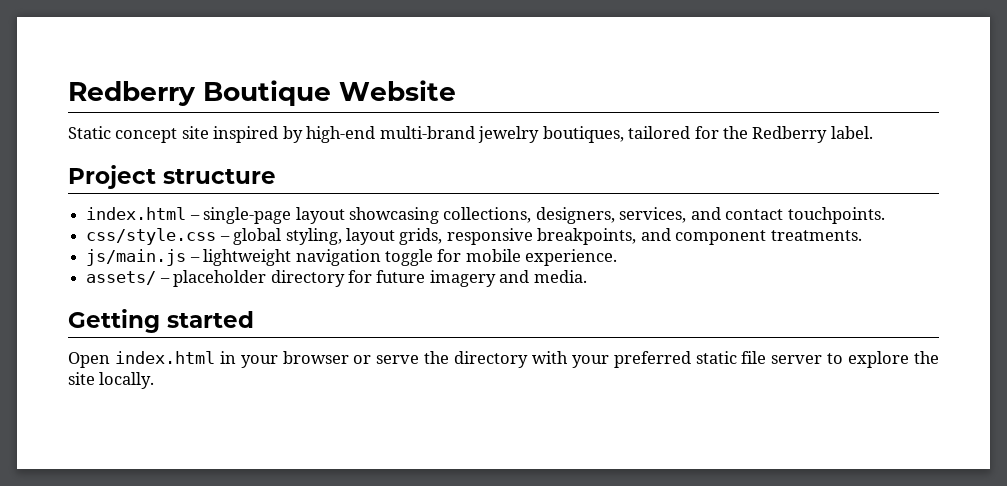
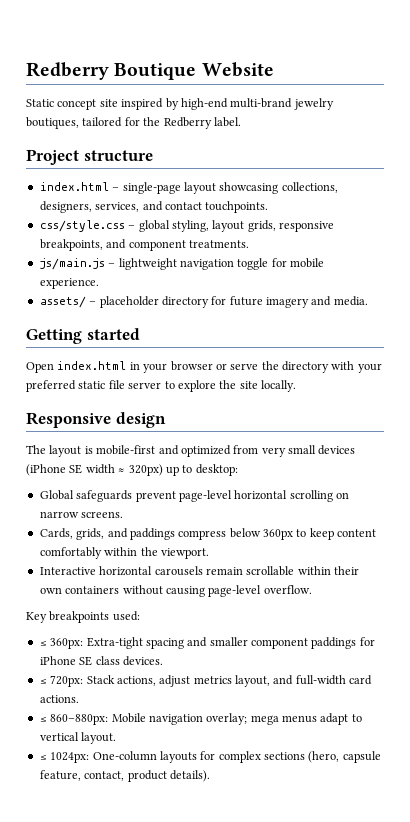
(155, 380) none -> [26,412,166,428] [26,445,356,457] [26,464,238,476] [39,490,349,502] [39,511,124,518] [39,528,377,540] [39,547,209,559] [39,566,359,576] [39,585,312,597] [26,611,140,623] [39,637,375,649] [39,656,163,666] [39,675,373,687] [39,695,79,703] [39,713,362,725] [39,732,117,744] [39,751,381,763] [39,770,210,782] // Responsive design // The layout is mobile-first and optimized from very small devices (iPhone SE width ≈ 320px) up to desktop: // Global safeguards prevent page-level horizontal scrolling on narrow screens. // Cards, grids, and paddings compress below 360px to keep content comfortably within the viewport. // Interactive horizontal carousels remain scrollable within their own containers without causing page-level overflow. // Key breakpoints used: // ≤ 360px: Extra-tight spacing and smaller component paddings for iPhone SE class devices. // ≤ 720px: Stack actions, adjust metrics layout, and full-width card actions. // ≤ 860–880px: Mobile navigation overlay; mega menus adapt to vertical layout. // ≤ 1024px: One-column layouts for complex sections (hero, capsule feature, contact, product details).

